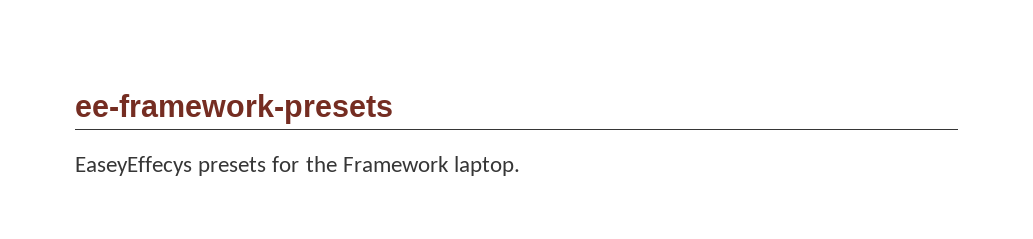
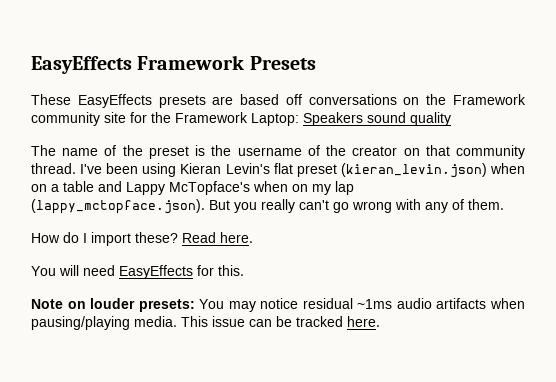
[75,94,393,124] [75,156,521,176] ee-framework-presets // EaseyEffecys presets for the Framework laptop. -> [31,55,316,74] [31,94,526,108] [31,112,451,126] [31,145,525,159] [31,163,525,178] [31,181,354,195] [31,199,504,214] [31,232,253,246] [31,265,244,279] [31,298,525,312] [31,316,380,330] EasyEffects Framework Presets // These EasyEffects presets are based off conversations on the Framework community site for the Framework Laptop: Speakers sound quality // The name of the preset is the username of the creator on that community thread. I've been using Kieran Levin's flat preset (kieran_levin.json) when on a table and Lappy McTopface's when on my lap (lappy_mctopface.json). But you really can't go wrong with any of them. // How do I import these? Read here. // You will need EasyEffects for this. // Note on louder presets: You may notice residual ~1ms audio artifacts when pausing/playing media. This issue can be tracked here.

